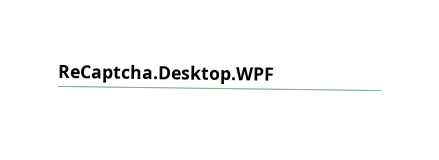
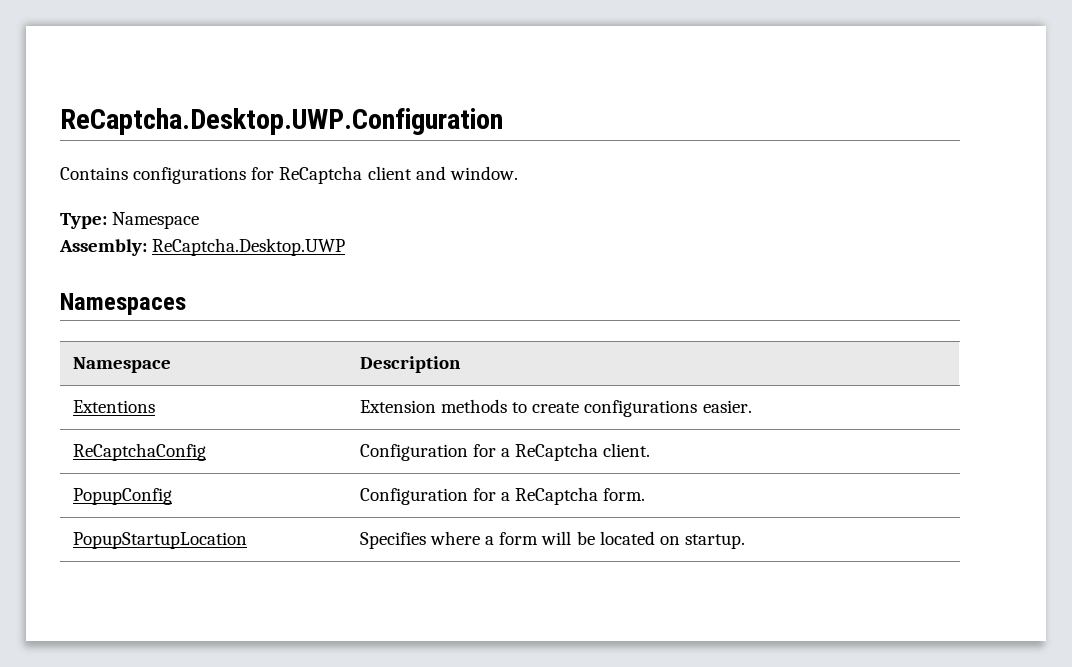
[57,63,275,85] ReCaptcha.Desktop.WPF -> [60,108,503,135] [60,166,518,184] [60,212,200,229] [59,238,346,256] [60,293,186,315] [72,357,171,373] [359,356,461,373] [72,400,155,413] [359,399,752,417] [72,443,206,461] [359,443,651,461] [72,488,172,505] [359,487,646,505] [72,532,247,549] [359,531,745,549] ReCaptcha.Desktop.UWP.Configuration // Contains configurations for ReCaptcha client and window. // Type: Namespace // Assembly: ReCaptcha.Desktop.UWP // Namespaces // Namespace | Description // Extentions | Extension methods to create configurations easier. // ReCaptchaConfig | Configuration for a ReCaptcha client. // PopupConfig | Configuration for a ReCaptcha form. // PopupStartupLocation | Specifies where a form will be located on startup.

